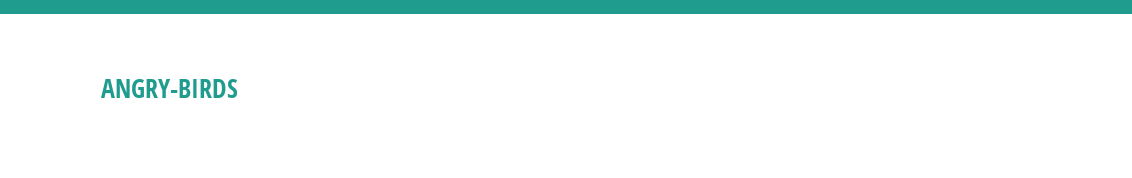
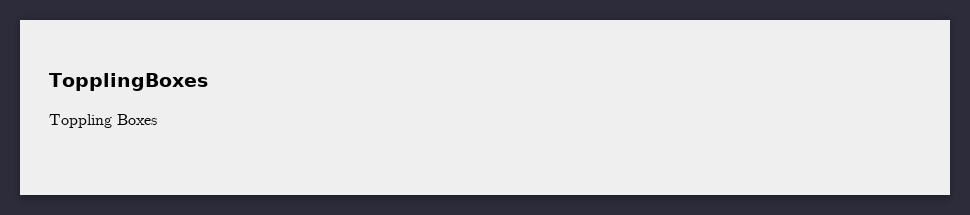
[101,79,238,98] ANGRY-BIRDS -> [49,73,208,91] [49,114,157,128] TopplingBoxes // Toppling Boxes

